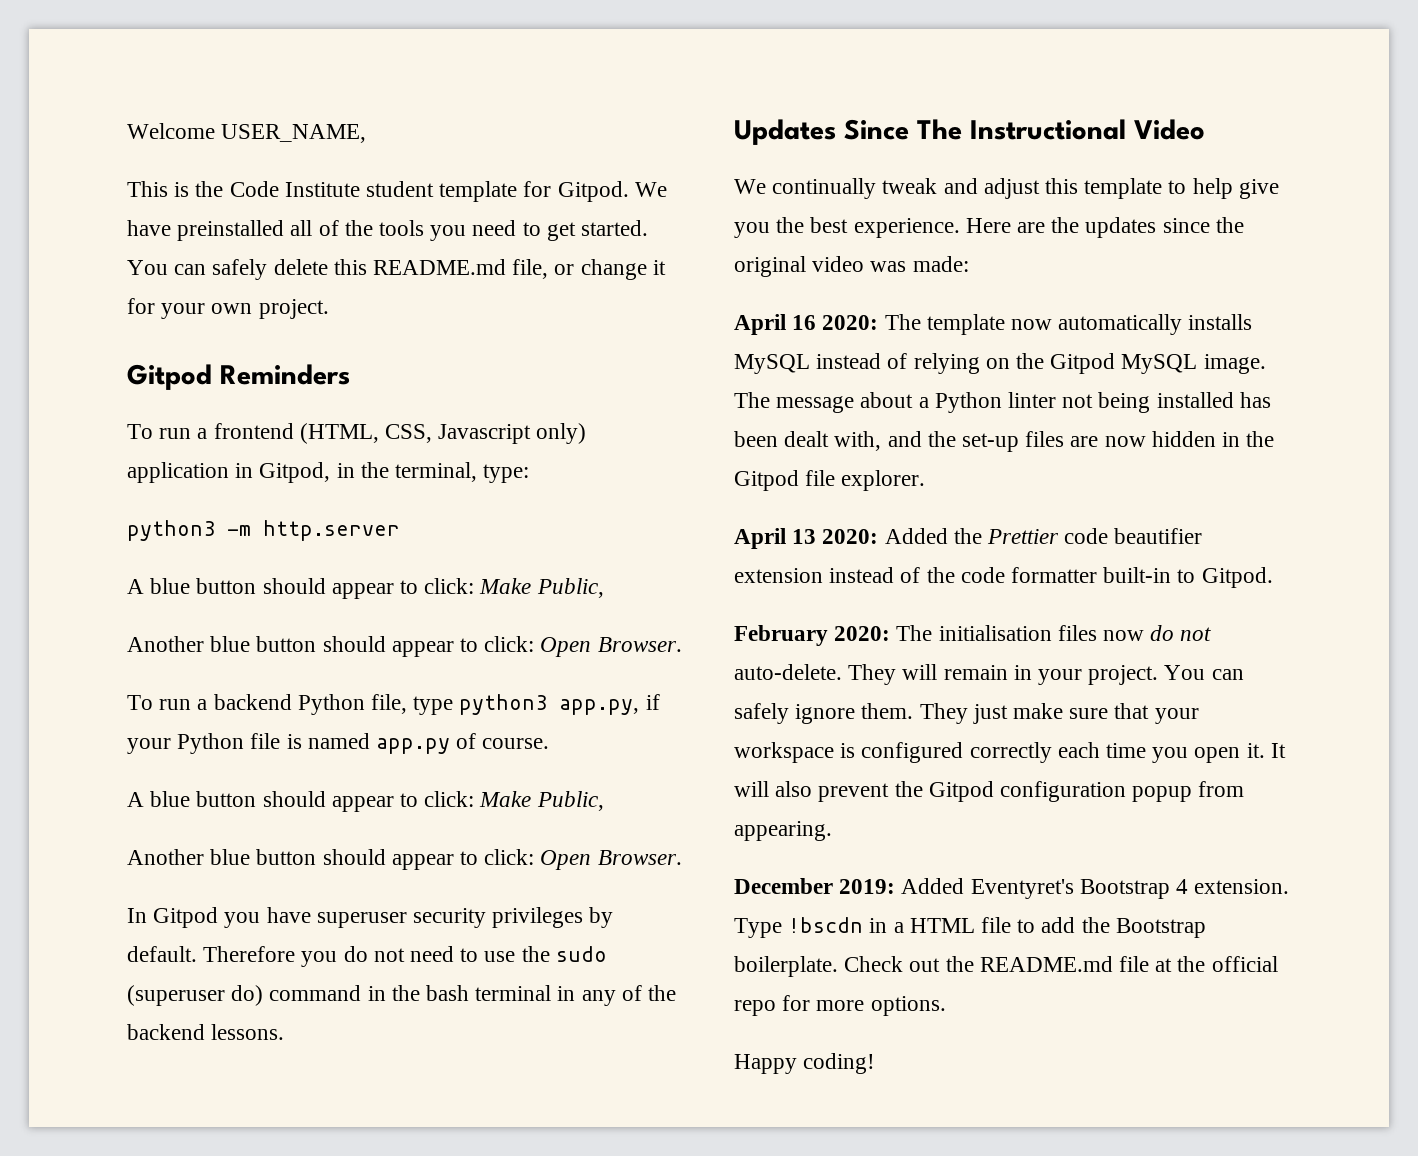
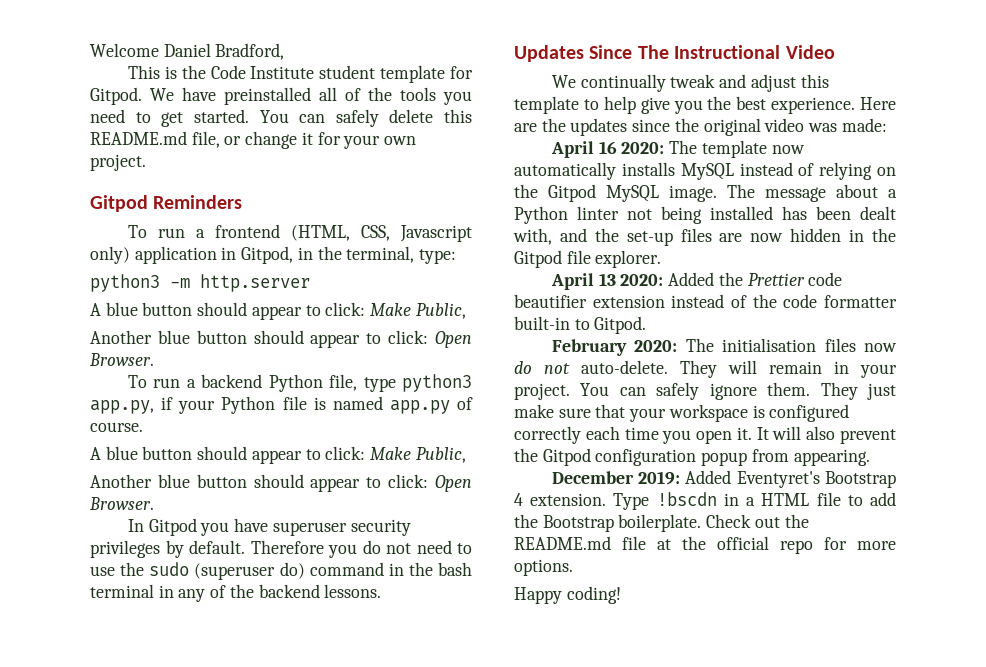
[221,124,367,143] USER_NAME, -> [163,43,285,60] Daniel Bradford,

